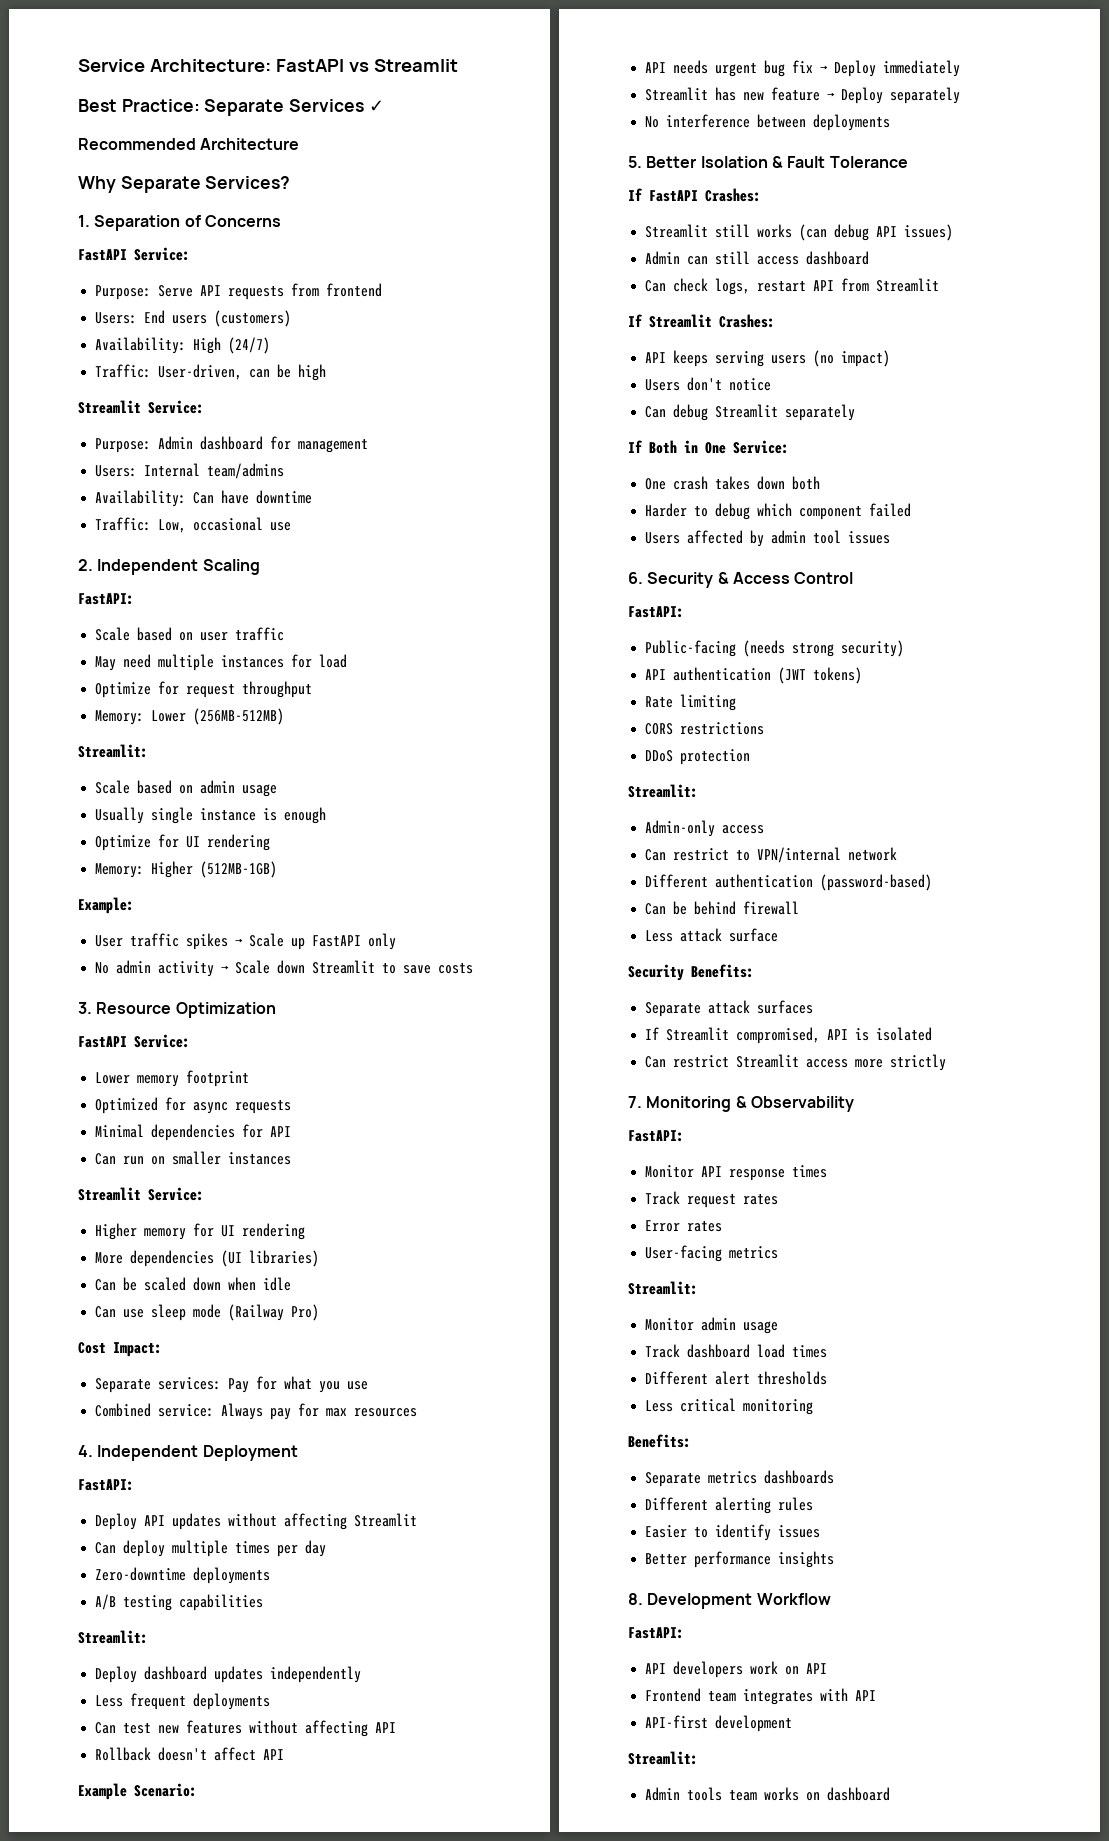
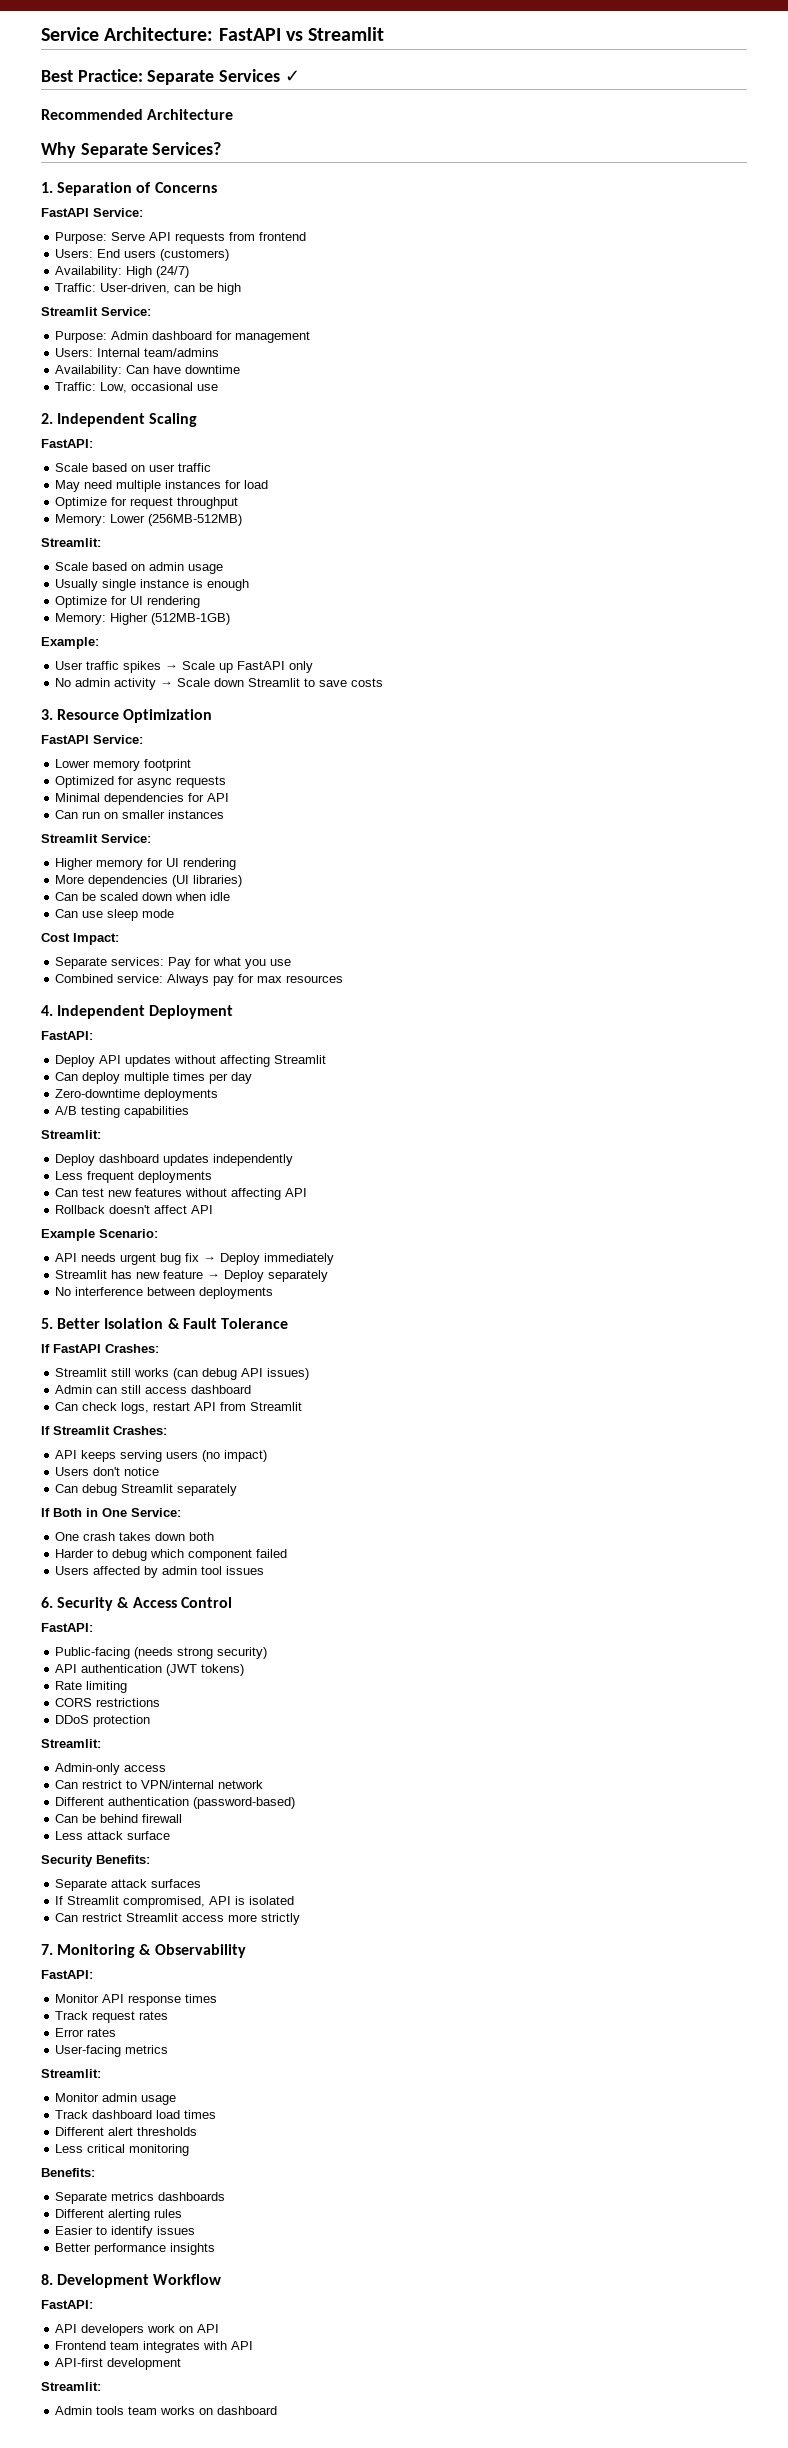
[228,1304,320,1321] (Railway Pro) -> (175, 913) none

